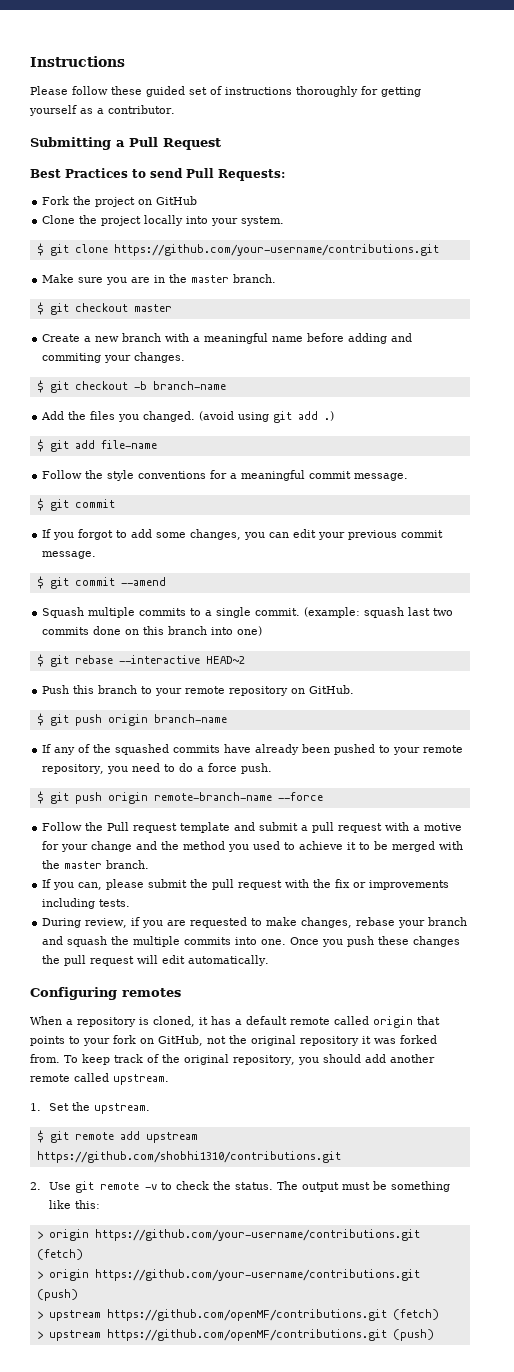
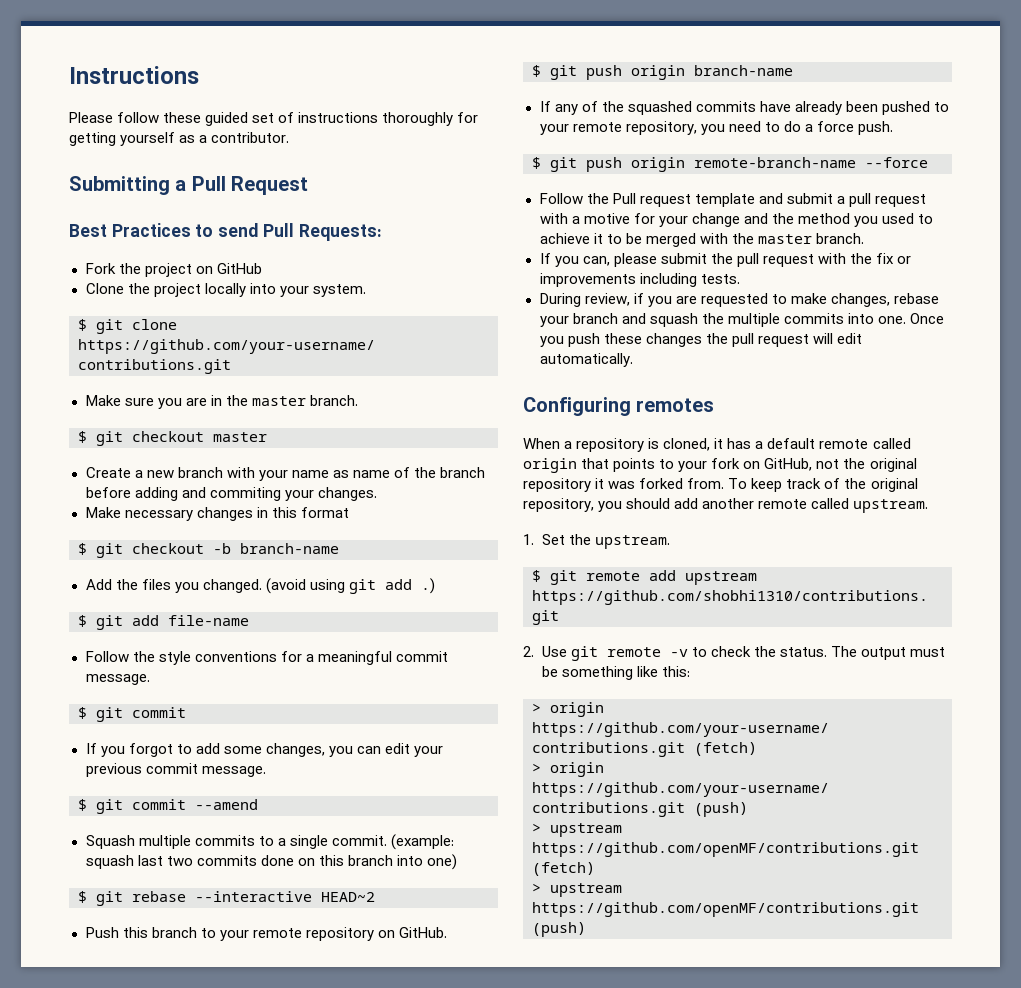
[193,333,304,344] a meaningful name -> [258,467,486,481] your name as name of the branch
(186, 357) none -> [85,507,349,521] // Make necessary changes in this format

